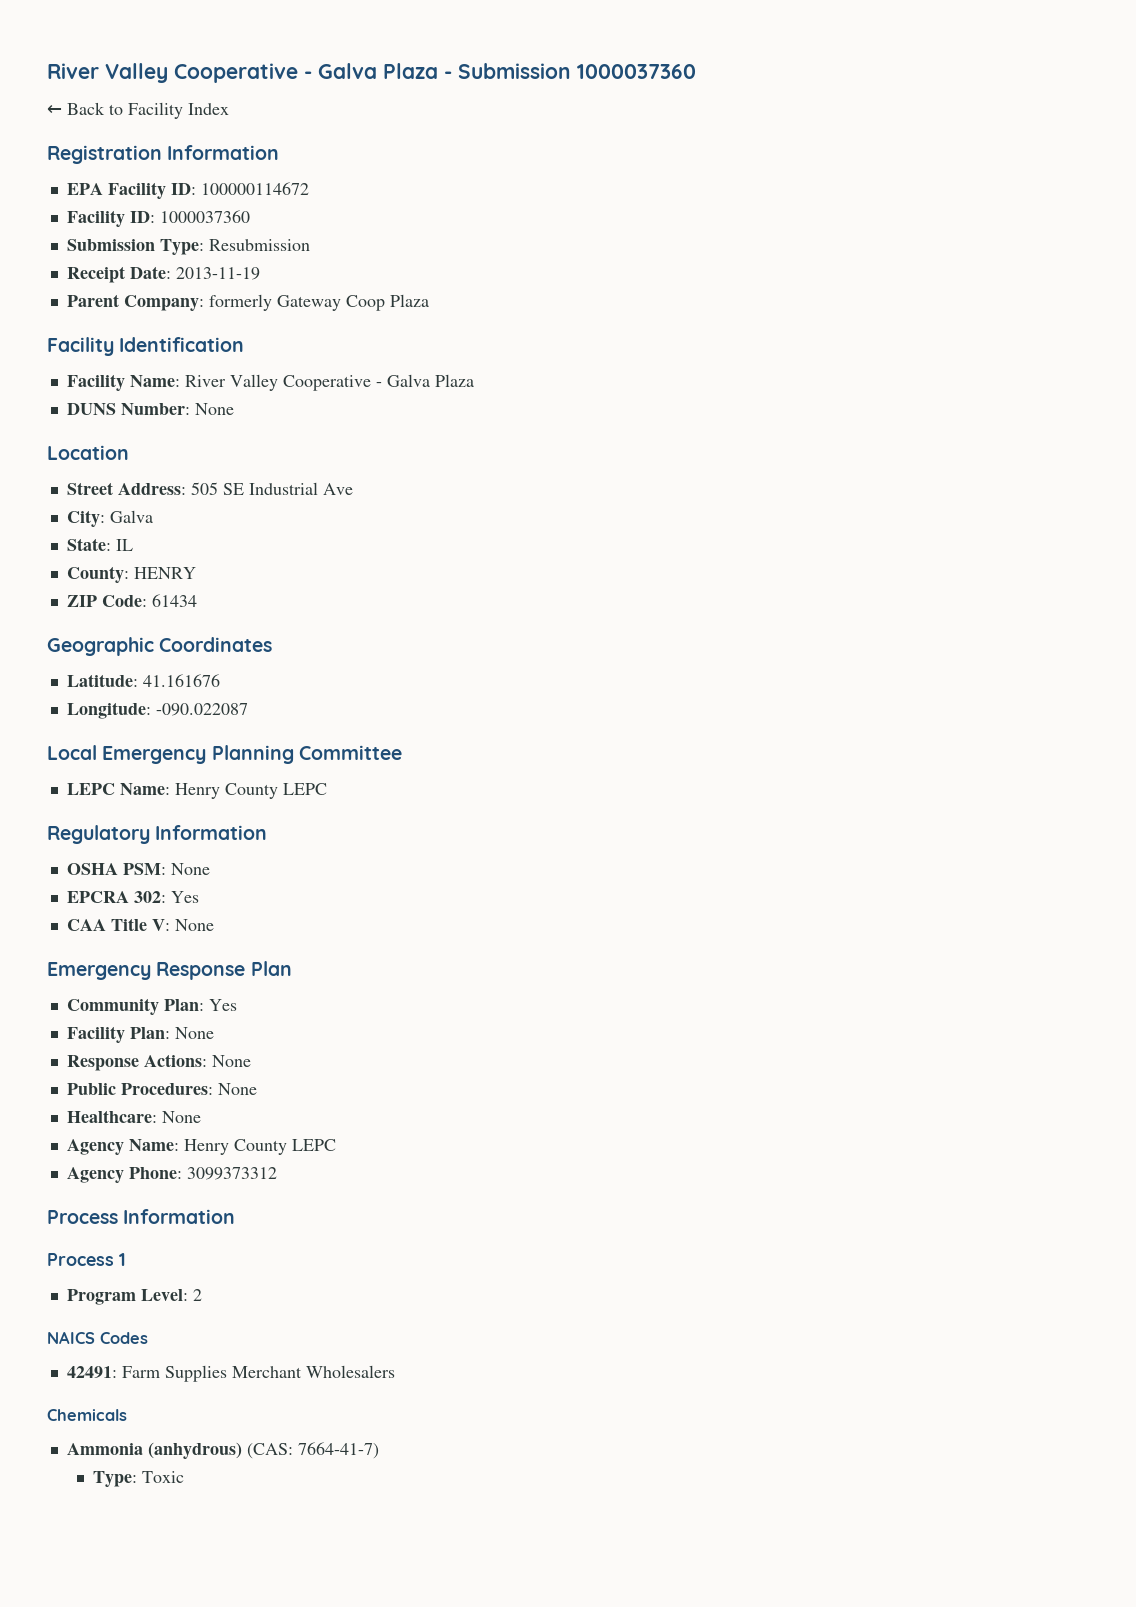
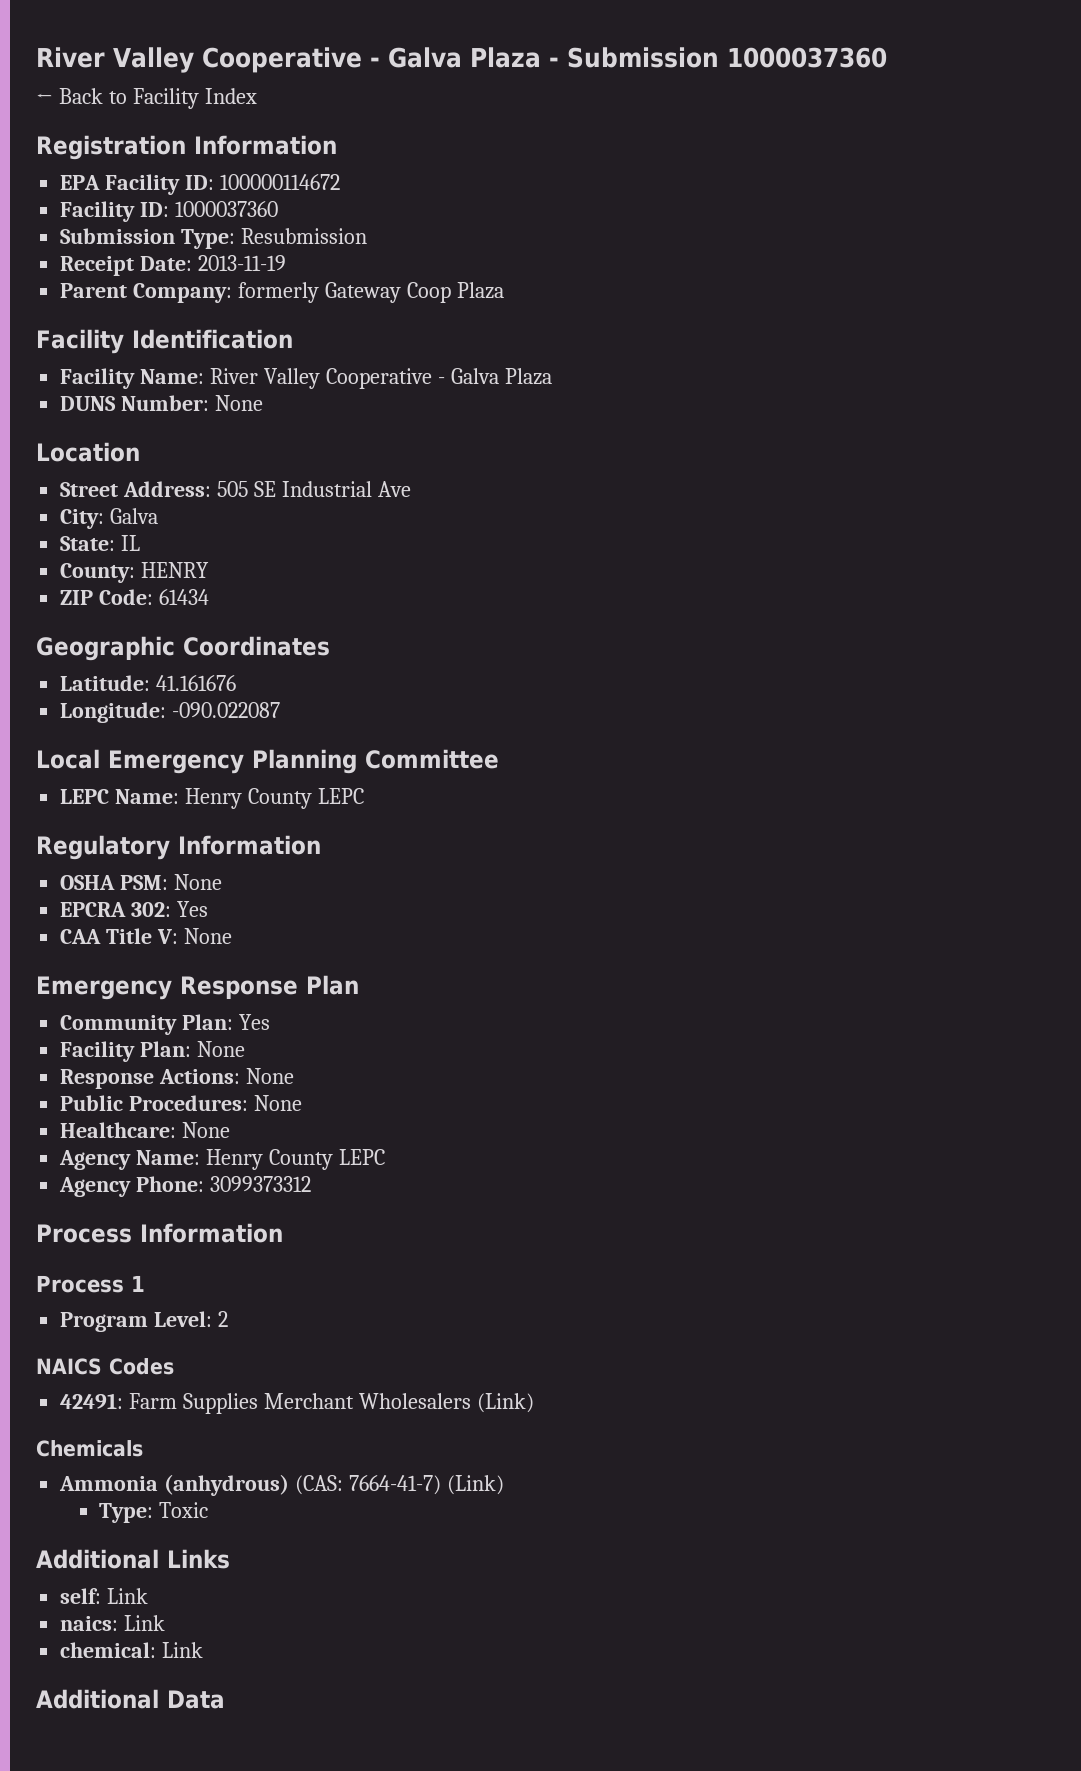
(395, 1371) none -> [476,1393,534,1413] (Link)
(379, 1450) none -> [446,1475,504,1495] (Link)
(185, 1477) none -> [36,1549,230,1569] [60,1588,149,1604] [60,1615,166,1631] [60,1642,204,1658] [36,1689,225,1709] // Additional Links // self: Link // naics: Link // chemical: Link // Additional Data

